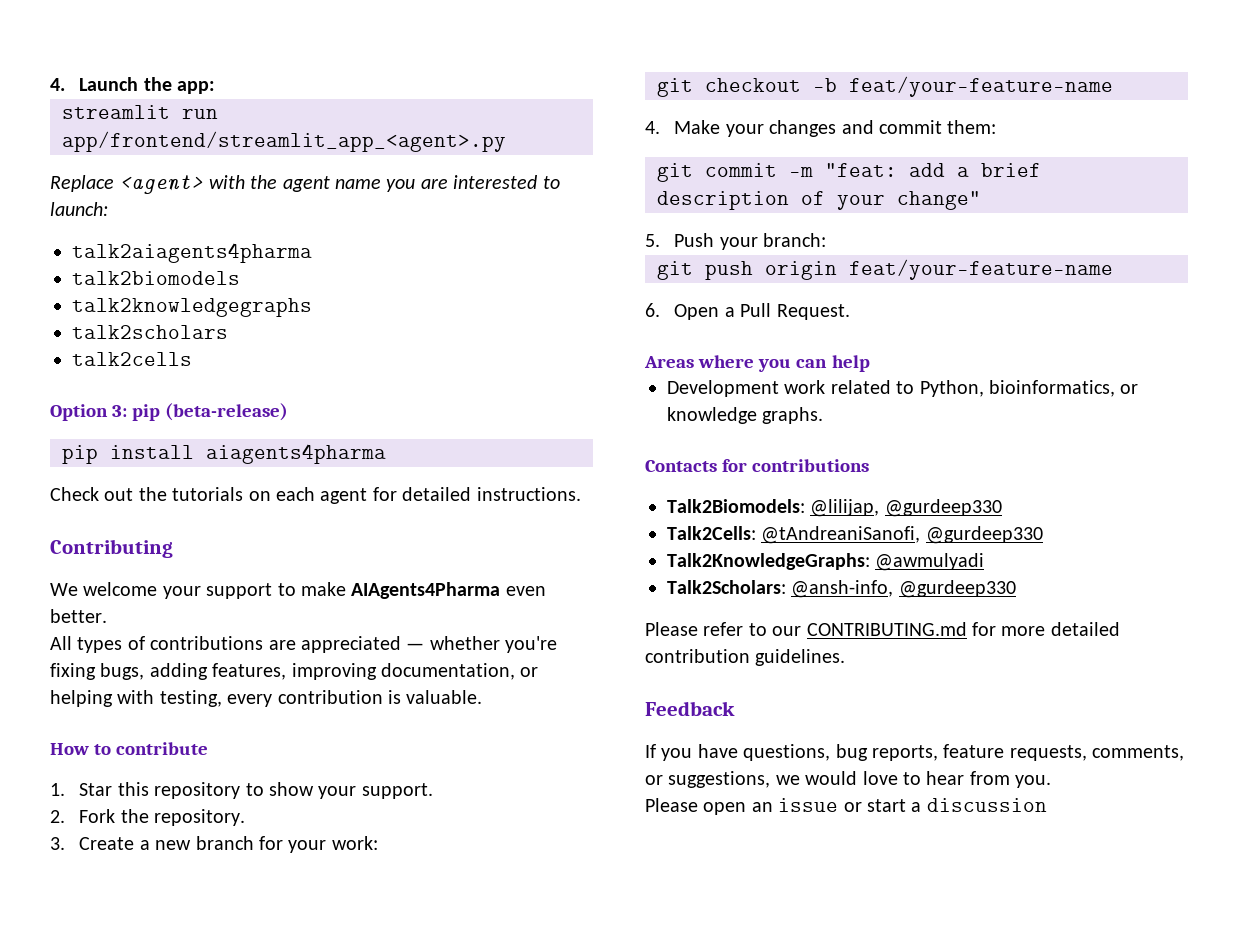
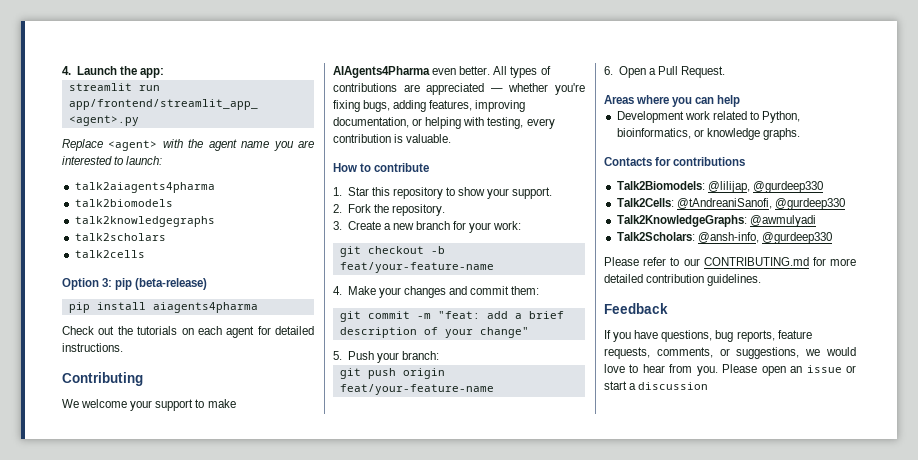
(107, 616) // -> (491, 70) none
(1052, 781) // -> (718, 371) none

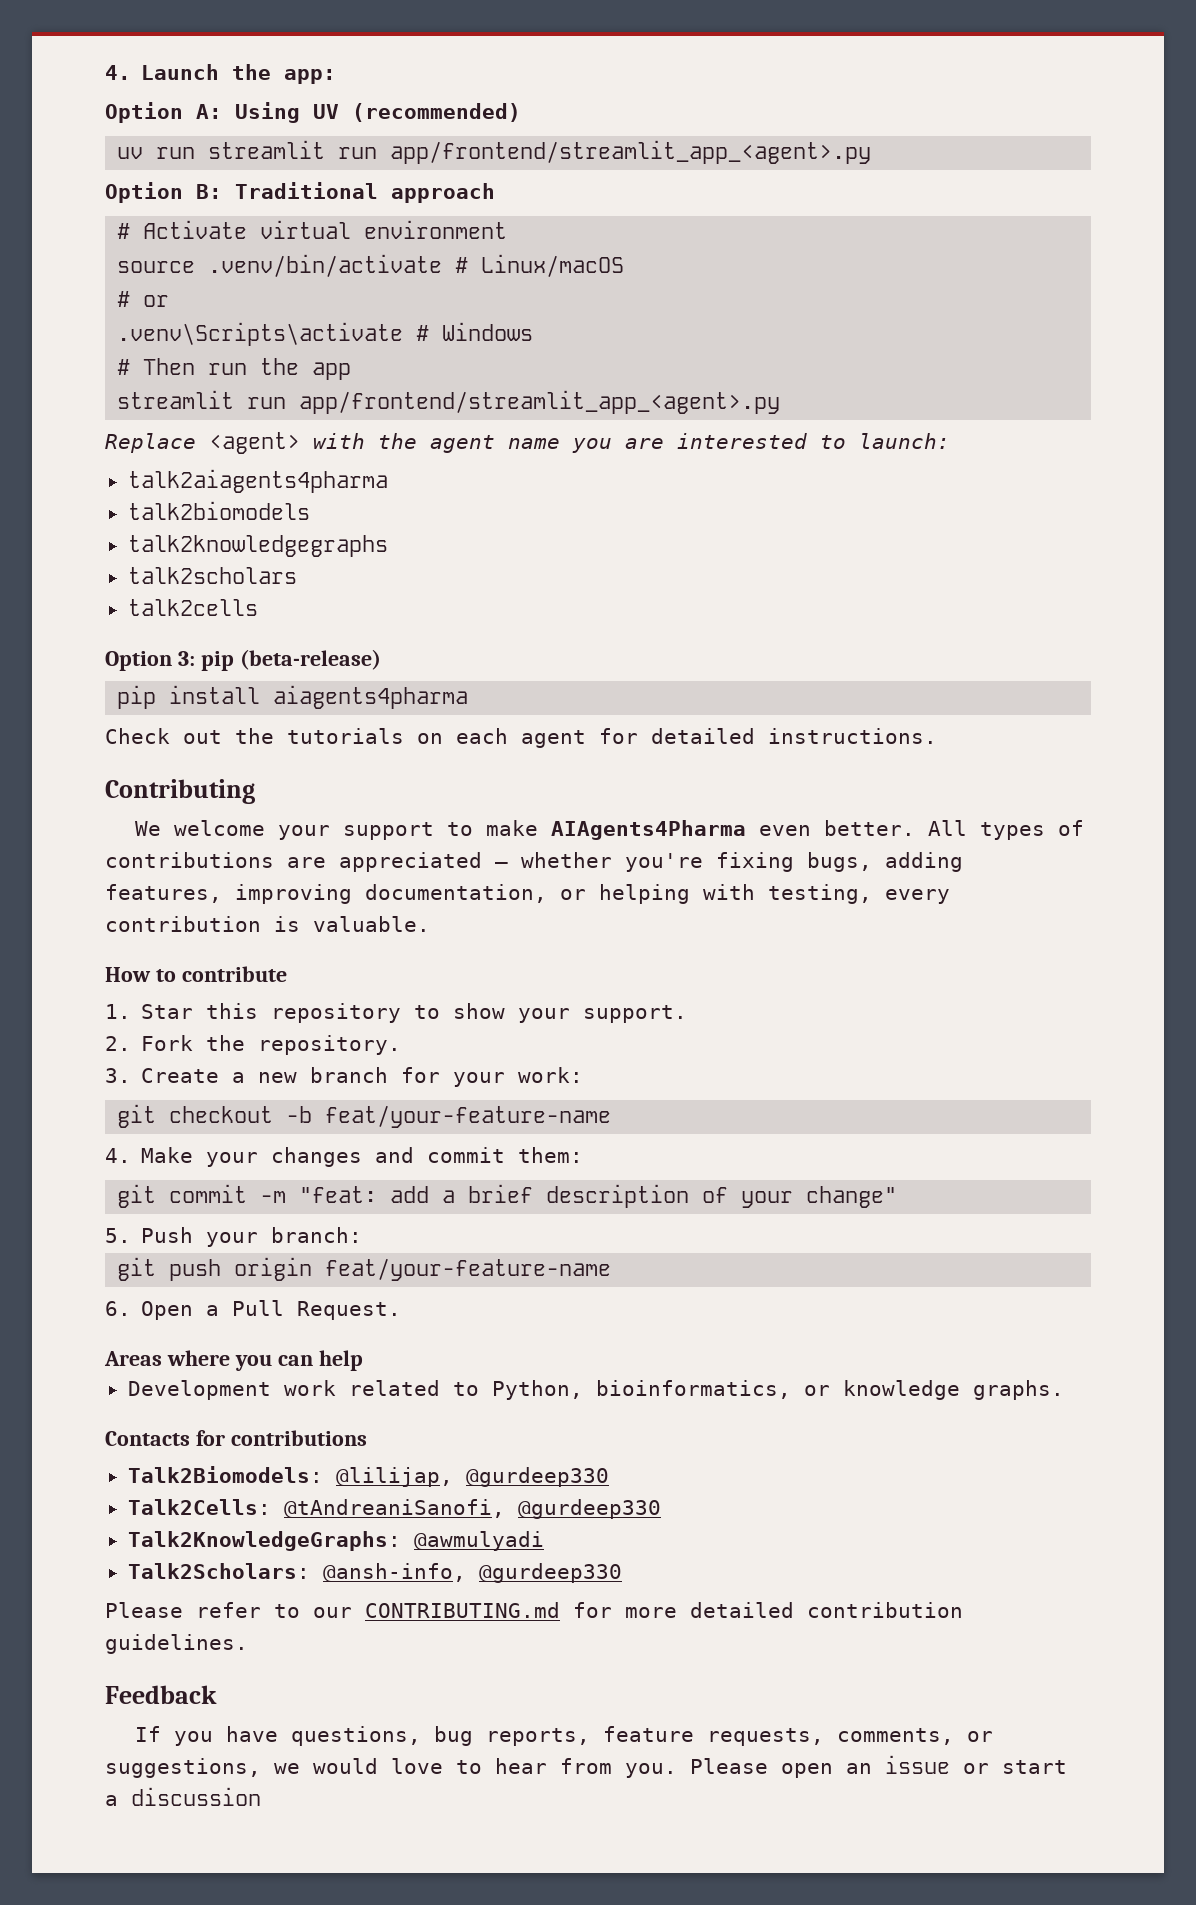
(164, 73) none -> [105,102,521,123] [117,140,872,164] [105,182,495,203] [117,220,508,239] [117,254,625,277] [117,291,170,307] [117,322,534,346] [117,358,352,380] // Option A: Using UV (recommended) // uv run streamlit run app/frontend/streamlit_app_<agent>.py // Option B: Traditional approach // # Activate virtual environment // source .venv/bin/activate # Linux/macOS // # or // .venv\Scripts\activate # Windows // # Then run the app

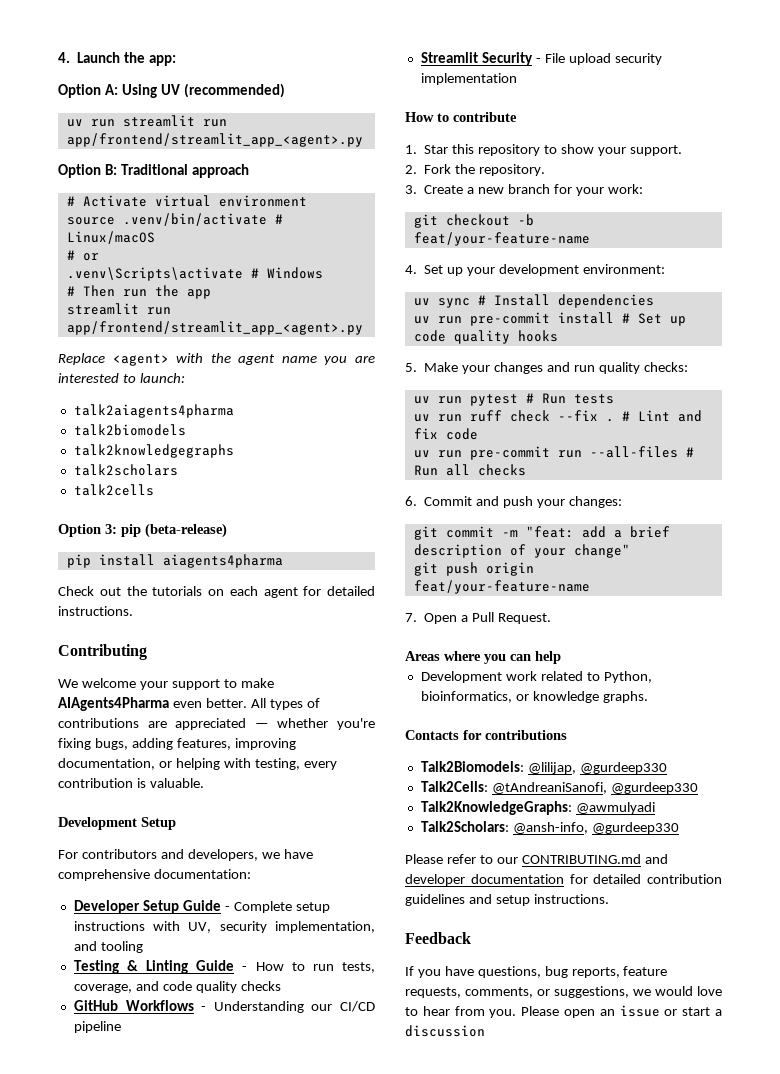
(430, 924) none -> [58,817,176,830] [58,849,313,861] [58,869,251,881] [73,900,330,914] [73,921,375,933] [73,941,143,953] [73,960,375,974] [73,981,281,993] [73,1000,376,1013] [73,1021,121,1033] [420,52,662,66] [420,73,517,85] // Development Setup // For contributors and developers, we have comprehensive documentation: // Developer Setup Guide - Complete setup instructions with UV, security implementation, and tooling // Testing & Linting Guide - How to run tests, coverage, and code quality checks // GitHub Workflows - Understanding our CI/CD pipeline // Streamlit Security - File upload security implementation
[141,1147,584,1167] Make your changes and commit them: -> [424,264,665,276] [413,294,654,308] [413,312,686,326] [413,330,558,344] [405,362,688,374] [413,393,614,406] [413,410,702,422] [413,428,478,440] [413,446,694,460] [413,464,526,476] [405,496,622,508] Set up your development environment: // uv sync # Install dependencies // uv run pre-commit install # Set up code quality hooks // 5. Make your changes and run quality checks: // uv run pytest # Run tests // uv run ruff check --fix . # Lint and fix code // uv run pre-commit run --all-files # Run all checks // 6. Commit and push your changes:
[105,1227,363,1247] // 5. Push your branch: -> (630, 551) none
[105,1301,131,1316] 6. -> [405,613,417,622] 7.
[573,1602,963,1618] [105,1634,248,1654] for more detailed contribution guidelines. -> [644,854,668,864] [405,874,722,886] [405,894,609,906] and developer documentation for detailed contribution guidelines and setup instructions.

